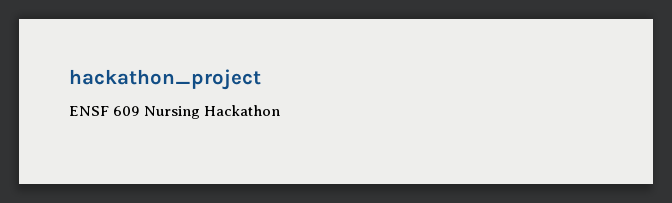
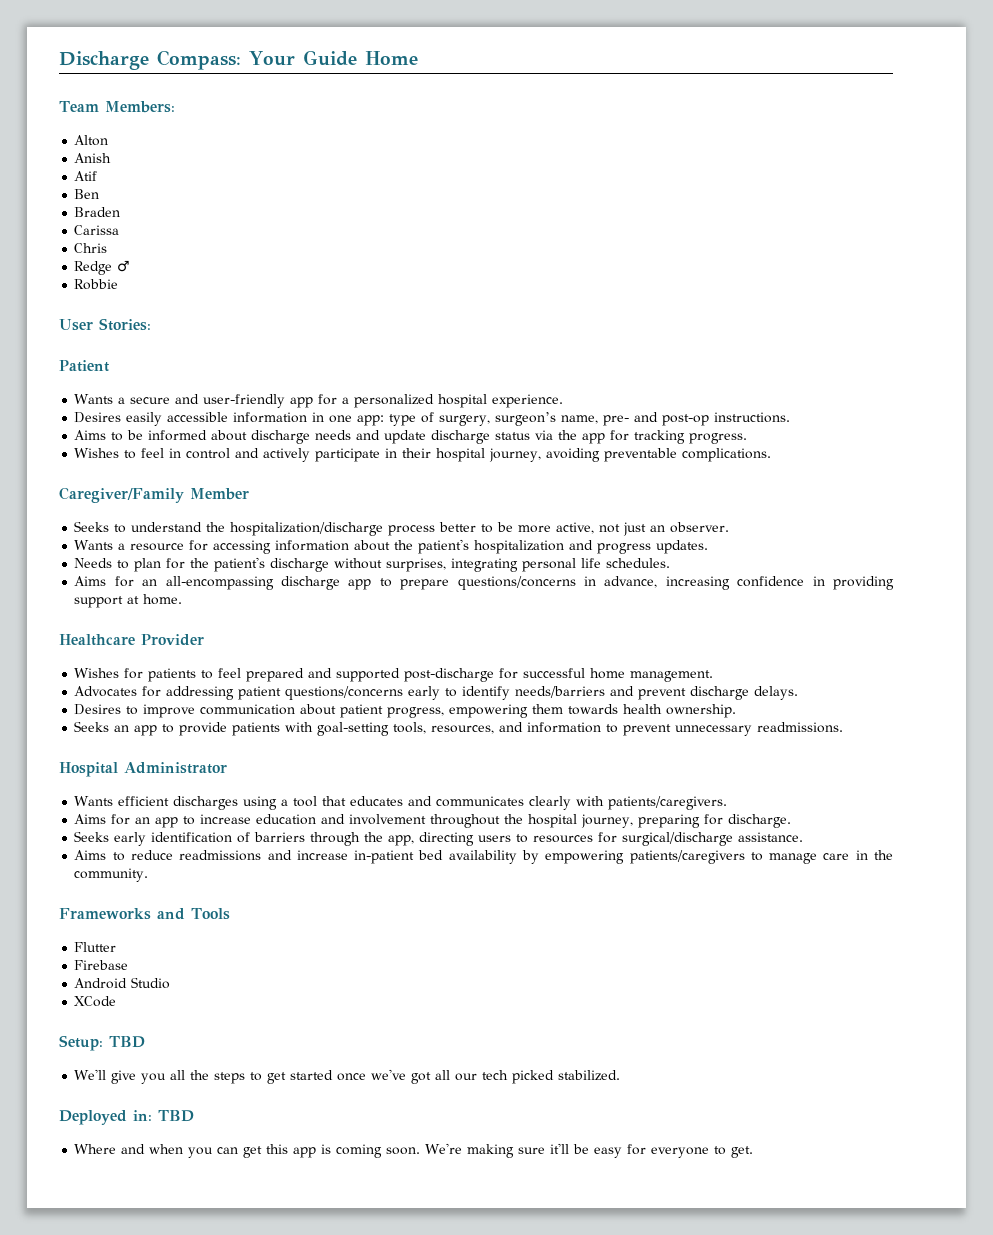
[69,69,261,90] [69,105,281,119] hackathon_project // ENSF 609 Nursing Hackathon -> [59,50,418,70] [59,101,175,113] [74,135,109,146] [74,153,112,163] [74,171,98,181] [74,189,100,199] [74,207,121,217] [74,225,120,235] [74,243,108,253] [74,260,131,275] [74,279,119,290] [59,318,151,331] [59,360,109,372] [74,394,564,408] [74,412,791,426] [74,430,748,444] [74,448,772,462] [59,487,249,503] [74,521,730,536] [74,539,709,554] [74,557,671,572] [74,576,894,590] [74,594,183,608] [59,634,204,646] [74,668,714,682] [74,686,799,700] [74,704,737,718] [74,721,844,736] [59,762,227,777] [74,796,728,810] [74,814,792,828] [74,831,804,846] [74,850,894,864] [74,868,149,882] [59,908,230,920] [74,942,117,952] [74,960,129,970] [74,977,171,989] [74,996,117,1007] [59,1035,145,1051] [74,1069,621,1084] [59,1110,194,1125] [74,1143,754,1158] Discharge Compass: Your Guide Home // Team Members: // Alton // Anish // Atif // Ben // Braden // Carissa // Chris // Redge ♂ // Robbie // User Stories: // Patient // Wants a secure and user-friendly app for a personalized hospital experience. // Desires easily accessible information in one app: type of surgery, surgeon’s name, pre- and post-op instructions. // Aims to be informed about discharge needs and update discharge status via the app for tracking progress. // Wishes to feel in control and actively participate in their hospital journey, avoiding preventable complications. // Caregiver/Family Member // Seeks to understand the hospitalization/discharge process better to be more active, not just an observer. // Wants a resource for accessing information about the patient's hospitalization and progress updates. // Needs to plan for the patient's discharge without surprises, integrating personal life schedules. // Aims for an all-encompassing discharge app to prepare questions/concerns in advance, increasing confidence in providing support at home. // Healthcare Provider // Wishes for patients to feel prepared and supported post-discharge for successful home management. // Advocates for addressing patient questions/concerns early to identify needs/barriers and prevent discharge delays. // Desires to improve communication about patient progress, empowering them towards health ownership. // Seeks an app to provide patients with goal-setting tools, resources, and information to prevent unnecessary readmissions. // Hospital Administrator // Wants efficient discharges using a tool that educates and communicates clearly with patients/caregivers. // Aims for an app to increase education and involvement throughout the hospital journey, preparing for discharge. // Seeks early identification of barriers through the app, directing users to resources for surgical/discharge assistance. // Aims to reduce readmissions and increase in-patient bed availability by empowering patients/caregivers to manage care in the community. // Frameworks and Tools // Flutter // Firebase // Android Studio // XCode // Setup: TBD // We'll give you all the steps to get started once we've got all our tech picked stabilized. // Deployed in: TBD // Where and when you can get this app is coming soon. We're making sure it'll be easy for everyone to get.

